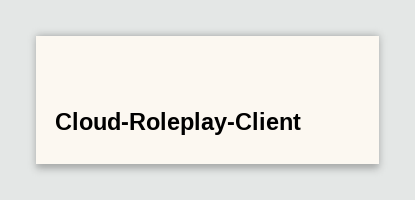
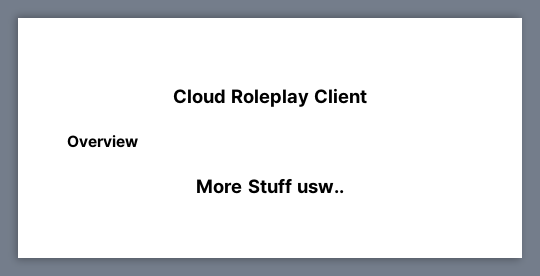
[55,112,301,135] Cloud-Roleplay-Client -> [172,88,368,107] [67,135,138,148] [196,178,344,194] Cloud Roleplay Client // Overview // More Stuff usw..

